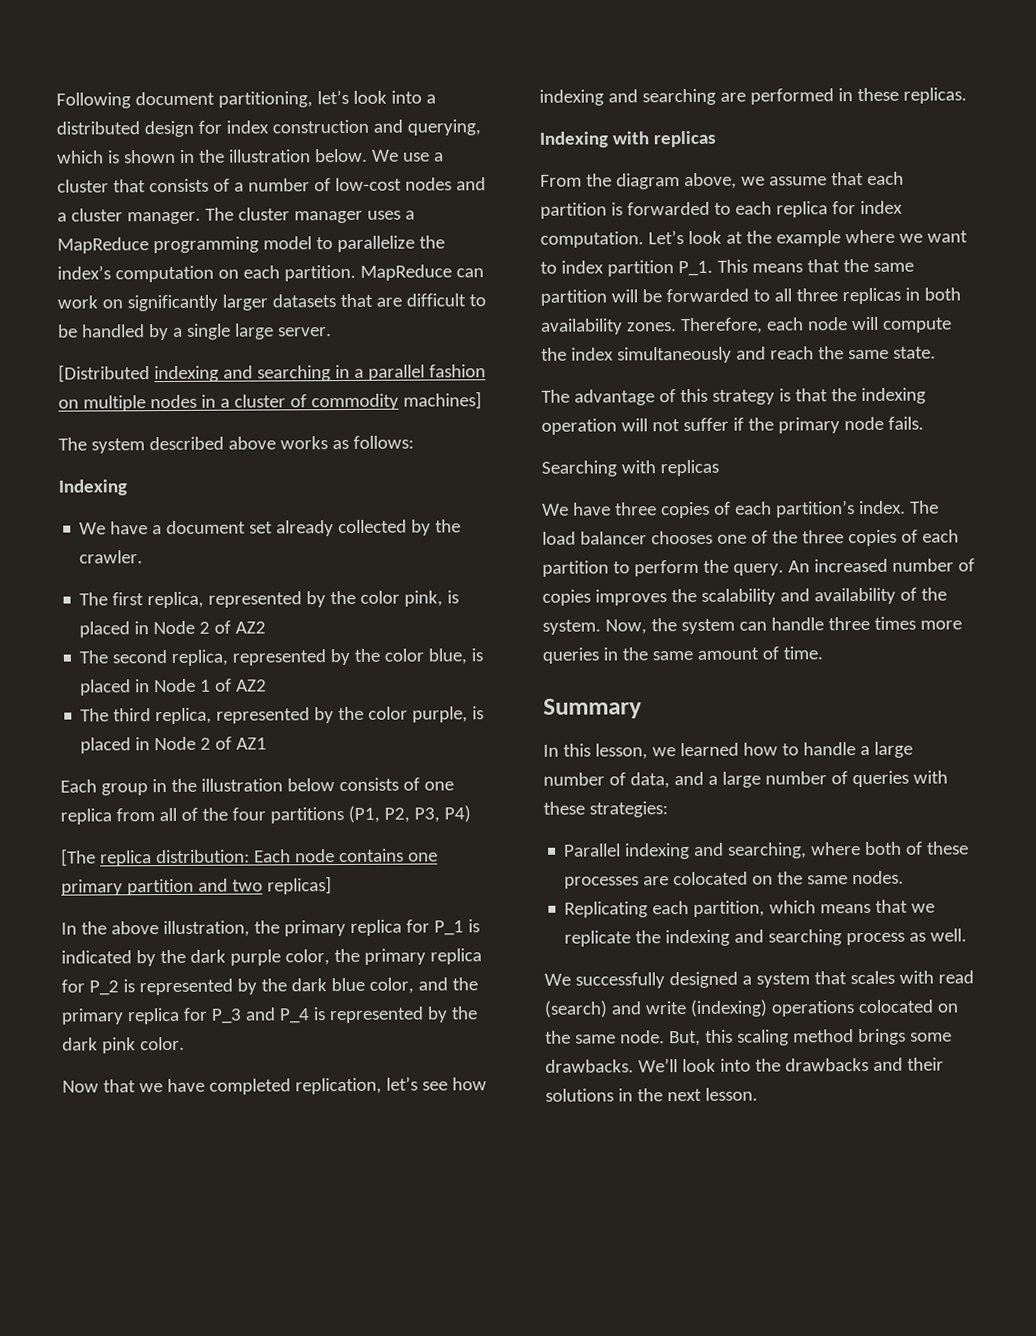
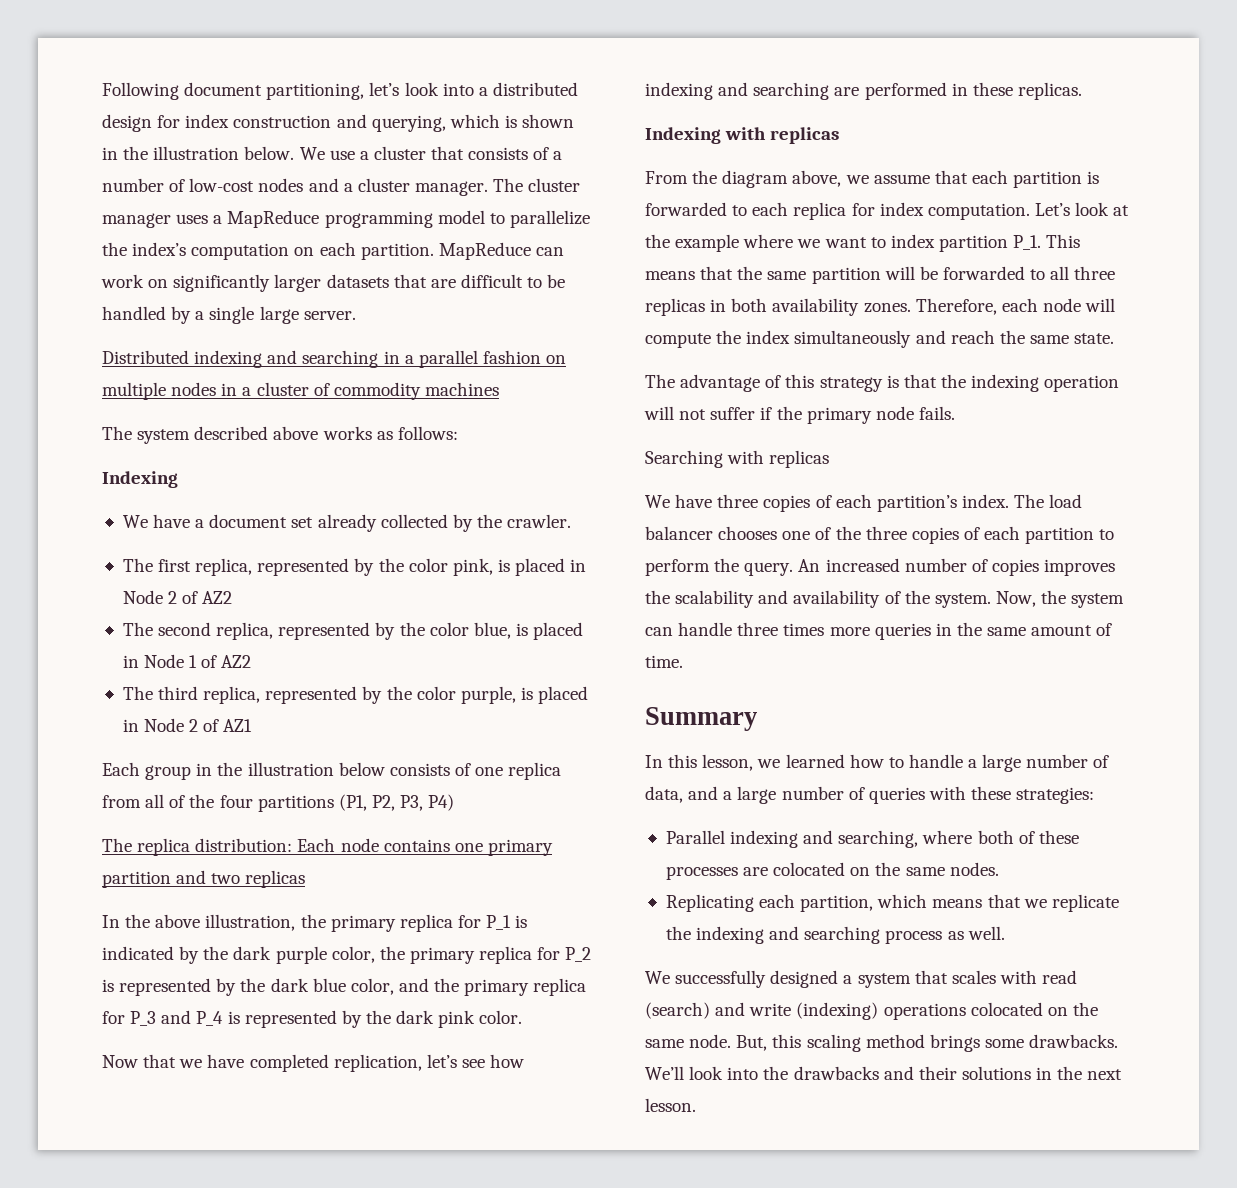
[58,364,150,383] [Distributed -> [102,350,189,364] Distributed
[402,391,482,410] machines] -> [424,382,499,396] machines
[61,848,96,867] [The -> [102,838,132,852] The
[266,876,332,895] replicas] -> [245,870,306,888] replicas

